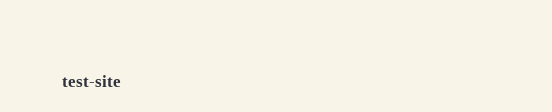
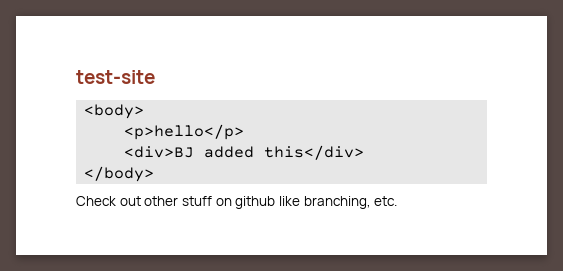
(121, 81) none -> [84,104,145,119] [124,124,245,140] [124,145,365,160] [84,166,155,182] [76,196,398,209] // <body> // <p>hello</p> // <div>BJ added this</div> // </body> // Check out other stuff on github like branching, etc.

